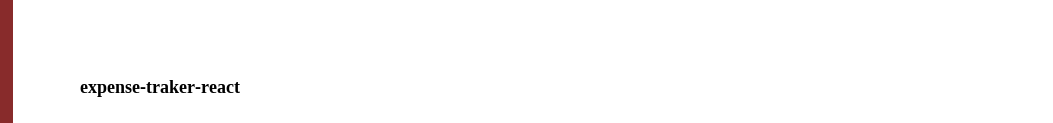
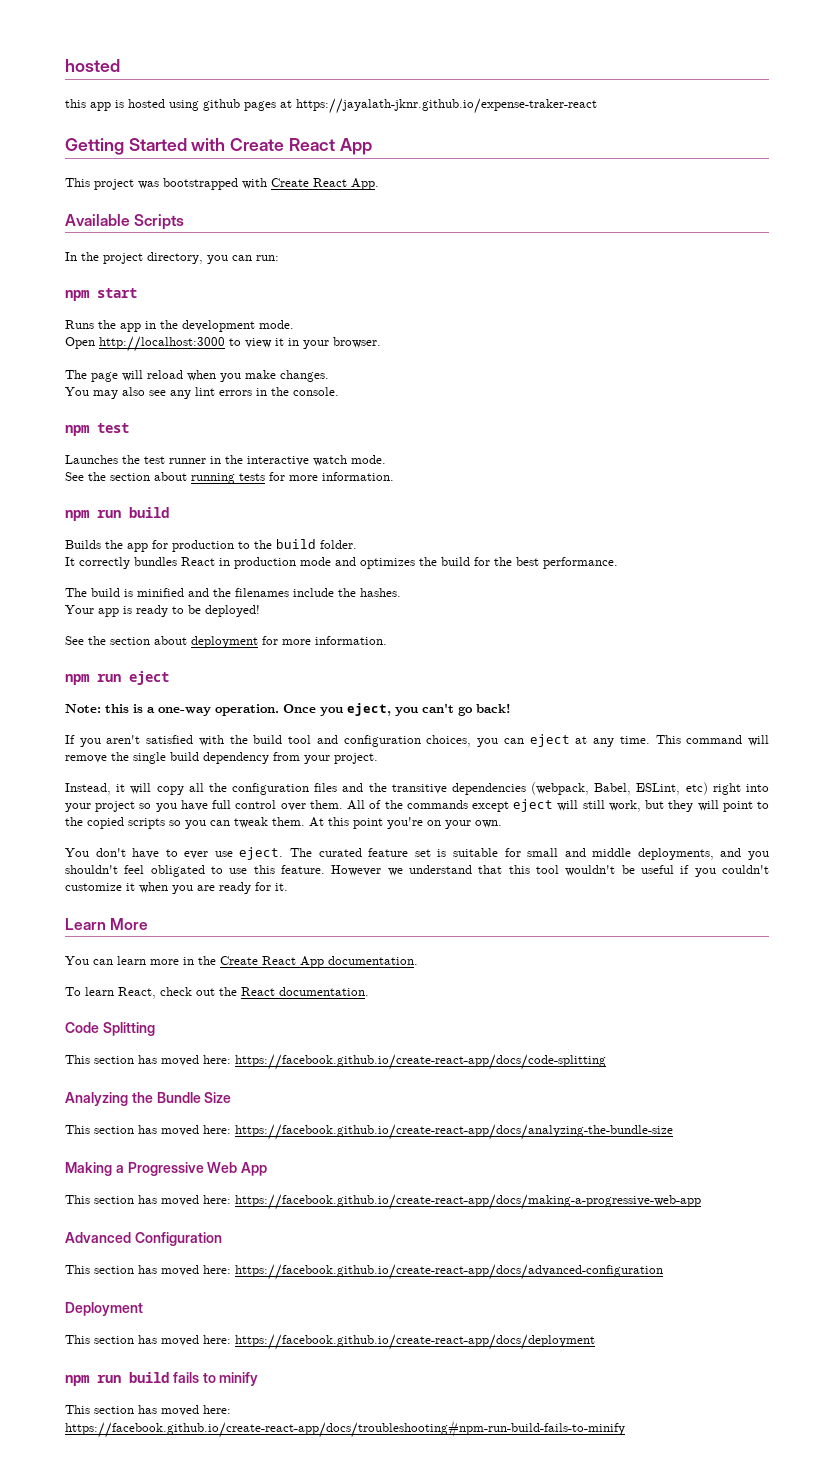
[80,80,240,97] expense-traker-react -> [65,59,120,72] [65,98,597,114] [65,138,372,155] [65,178,379,190] [65,214,185,230] [65,252,279,264] [65,288,137,301] [65,320,294,332] [65,336,381,352] [65,370,329,382] [65,387,339,399] [65,423,129,436] [65,455,386,466] [65,472,394,484] [65,507,169,521] [65,539,357,552] [65,557,618,569] [65,588,401,597] [65,605,260,617] [65,636,387,648] [65,671,169,685] [65,703,511,716] [65,734,769,747] [65,752,378,764] [65,782,769,795] [65,799,770,812] [65,817,502,829] [65,847,769,860] [65,865,770,877] [65,882,288,894] [65,918,149,930] [65,956,418,968] [65,987,369,999] [65,1022,155,1036] [65,1054,606,1070] [65,1092,232,1106] [65,1124,673,1140] [65,1162,268,1176] [65,1194,701,1210] [65,1232,222,1246] [65,1264,663,1280] [65,1302,143,1316] [65,1334,595,1350] [65,1372,259,1386] [65,1405,231,1416] [65,1420,625,1438] hosted // this app is hosted using github pages at https://jayalath-jknr.github.io/expense-traker-react // Getting Started with Create React App // This project was bootstrapped with Create React App. // Available Scripts // In the project directory, you can run: // npm start // Runs the app in the development mode. // Open http://localhost:3000 to view it in your browser. // The page will reload when you make changes. // You may also see any lint errors in the console. // npm test // Launches the test runner in the interactive watch mode. // See the section about running tests for more information. // npm run build // Builds the app for production to the build folder. // It correctly bundles React in production mode and optimizes the build for the best performance. // The build is minified and the filenames include the hashes. // Your app is ready to be deployed! // See the section about deployment for more information. // npm run eject // Note: this is a one-way operation. Once you eject, you can't go back! // If you aren't satisfied with the build tool and configuration choices, you can eject at any time. This command will remove the single build dependency from your project. // Instead, it will copy all the configuration files and the transitive dependencies (webpack, Babel, ESLint, etc) right into your project so you have full control over them. All of the commands except eject will still work, but they will point to the copied scripts so you can tweak them. At this point you're on your own. // You don't have to ever use eject. The curated feature set is suitable for small and middle deployments, and you shouldn't feel obligated to use this feature. However we understand that this tool wouldn't be useful if you couldn't customize it when you are ready for it. // Learn More // You can learn more in the Create React App documentation. // To learn React, check out the React documentation. // Code Splitting // This section has moved here: https://facebook.github.io/create-react-app/docs/code-splitting // Analyzing the Bundle Size // This section has moved here: https://facebook.github.io/create-react-app/docs/analyzing-the-bundle-size // Making a Progressive Web App // This section has moved here: https://facebook.github.io/create-react-app/docs/making-a-progressive-web-app // Advanced Configuration // This section has moved here: https://facebook.github.io/create-react-app/docs/advanced-configuration // Deployment // This section has moved here: https://facebook.github.io/create-react-app/docs/deployment // npm run build fails to minify // This section has moved here: https://facebook.github.io/create-react-app/docs/troubleshooting#npm-run-build-fails-to-minify

